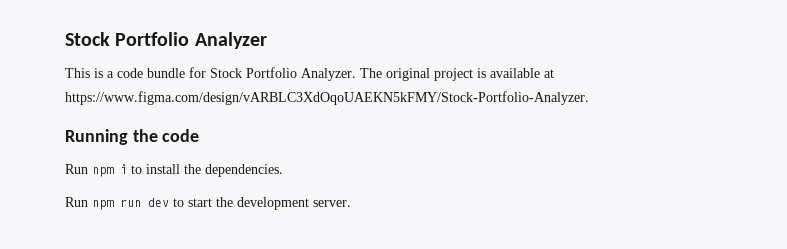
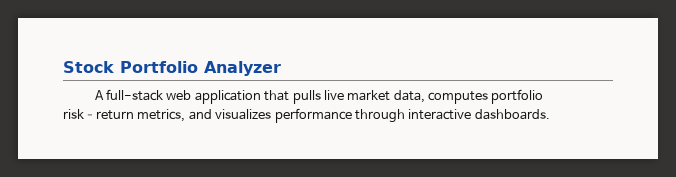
[65,67,554,81] [65,91,589,105] [65,129,200,145] [65,164,283,177] [65,197,351,210] This is a code bundle for Stock Portfolio Analyzer. The original project is available at https://www.figma.com/design/vARBLC3XdOqoUAEKN5kFMY/Stock-Portfolio-Analyzer. // Running the code // Run npm i to install the dependencies. // Run npm run dev to start the development server. -> [94,89,544,104] [63,108,550,123] A full-stack web application that pulls live market data, computes portfolio risk–return metrics, and visualizes performance through interactive dashboards.

